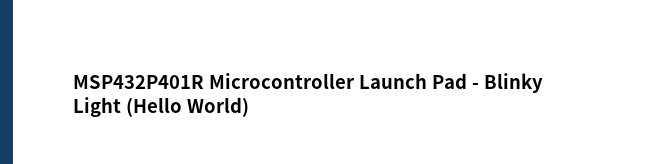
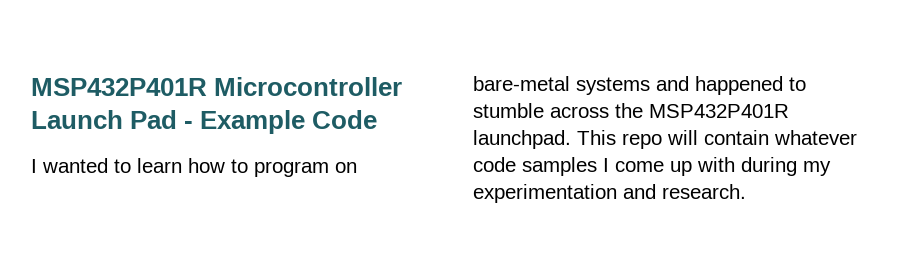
[483,73,543,93] [73,97,249,117] Blinky Light (Hello World) -> [200,110,378,134] [31,158,357,177] [473,76,806,95] [473,103,789,118] [473,130,857,149] [473,157,831,176] [473,184,746,203] Example Code // I wanted to learn how to program on bare-metal systems and happened to stumble across the MSP432P401R launchpad. This repo will contain whatever code samples I come up with during my experimentation and research.

